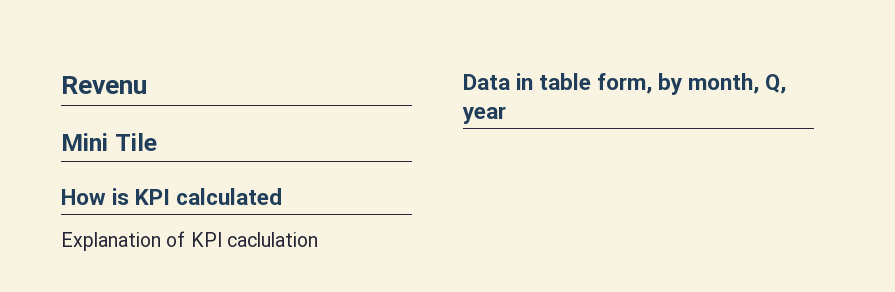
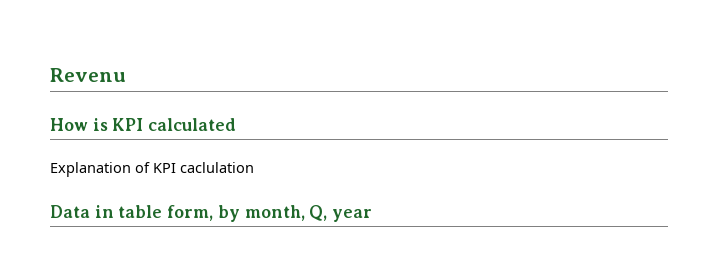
[61,133,157,151] // Mini Tile -> (126, 75) none

